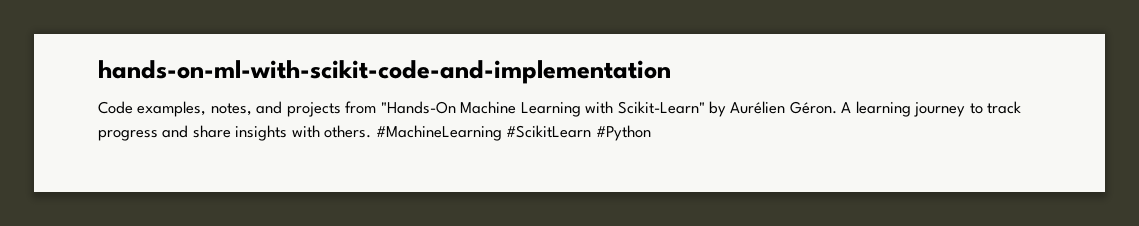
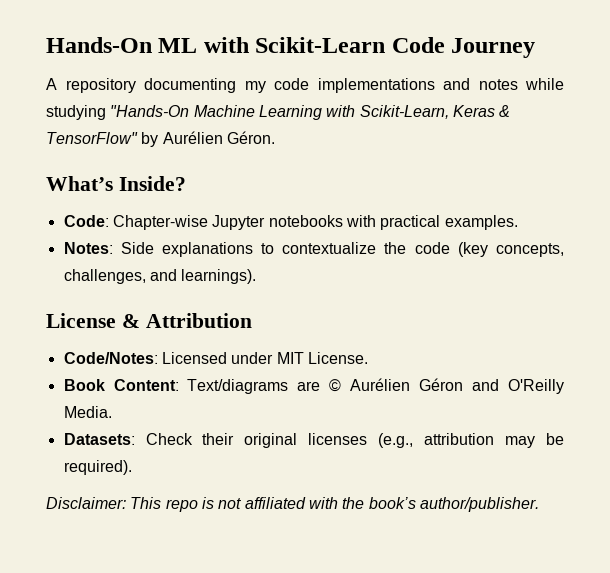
[98,60,671,84] [98,101,1022,117] [98,125,651,141] hands-on-ml-with-scikit-code-and-implementation // Code examples, notes, and projects from "Hands-On Machine Learning with Scikit-Learn" by Aurélien Géron. A learning journey to track progress and share insights with others. #MachineLearning #ScikitLearn #Python -> [46,37,536,58] [46,78,564,93] [46,105,511,120] [46,131,275,147] [46,176,186,191] [63,215,518,230] [63,242,564,257] [63,269,257,284] [46,313,252,328] [63,352,368,364] [63,378,564,394] [63,406,112,418] [63,433,564,448] [63,460,132,475] [46,497,539,512] Hands-On ML with Scikit-Learn Code Journey // A repository documenting my code implementations and notes while studying "Hands-On Machine Learning with Scikit-Learn, Keras & TensorFlow" by Aurélien Géron. // What’s Inside? // Code: Chapter-wise Jupyter notebooks with practical examples. // Notes: Side explanations to contextualize the code (key concepts, challenges, and learnings). // License & Attribution // Code/Notes: Licensed under MIT License. // Book Content: Text/diagrams are © Aurélien Géron and O'Reilly Media. // Datasets: Check their original licenses (e.g., attribution may be required). // Disclaimer: This repo is not affiliated with the book’s author/publisher.

